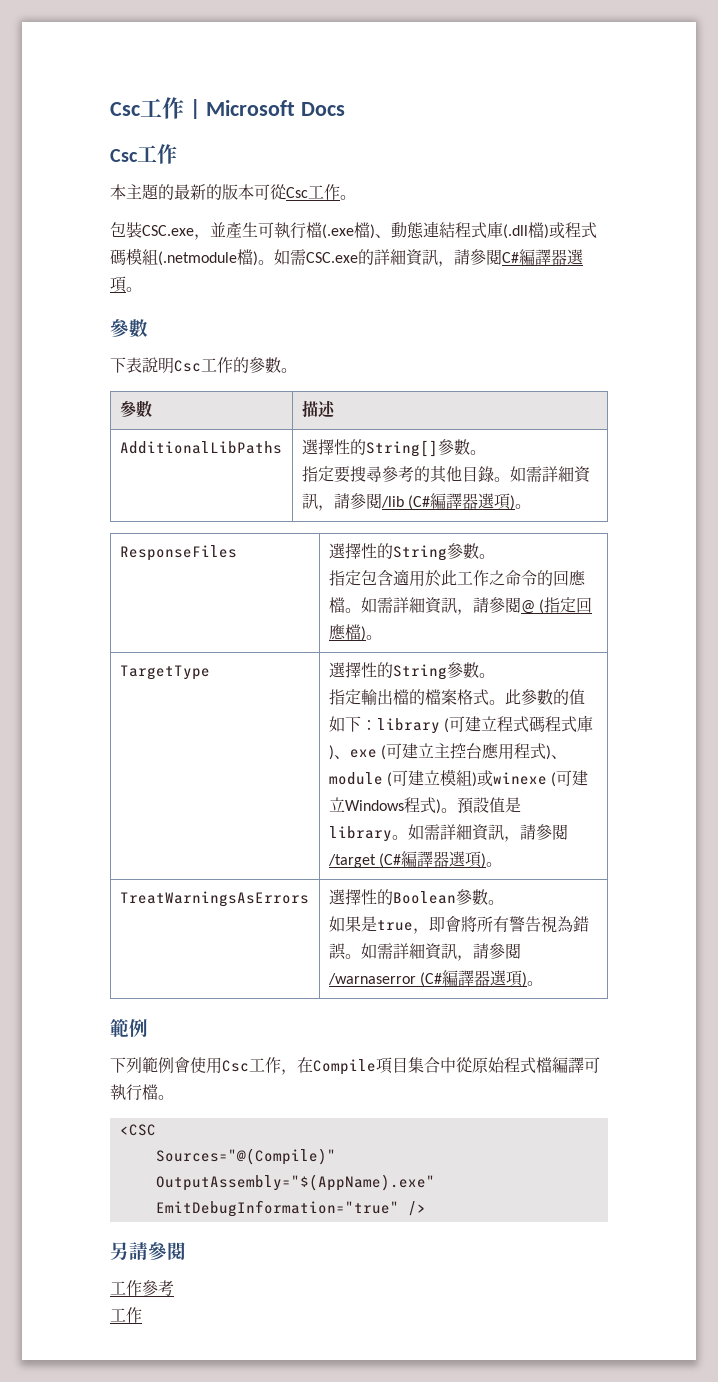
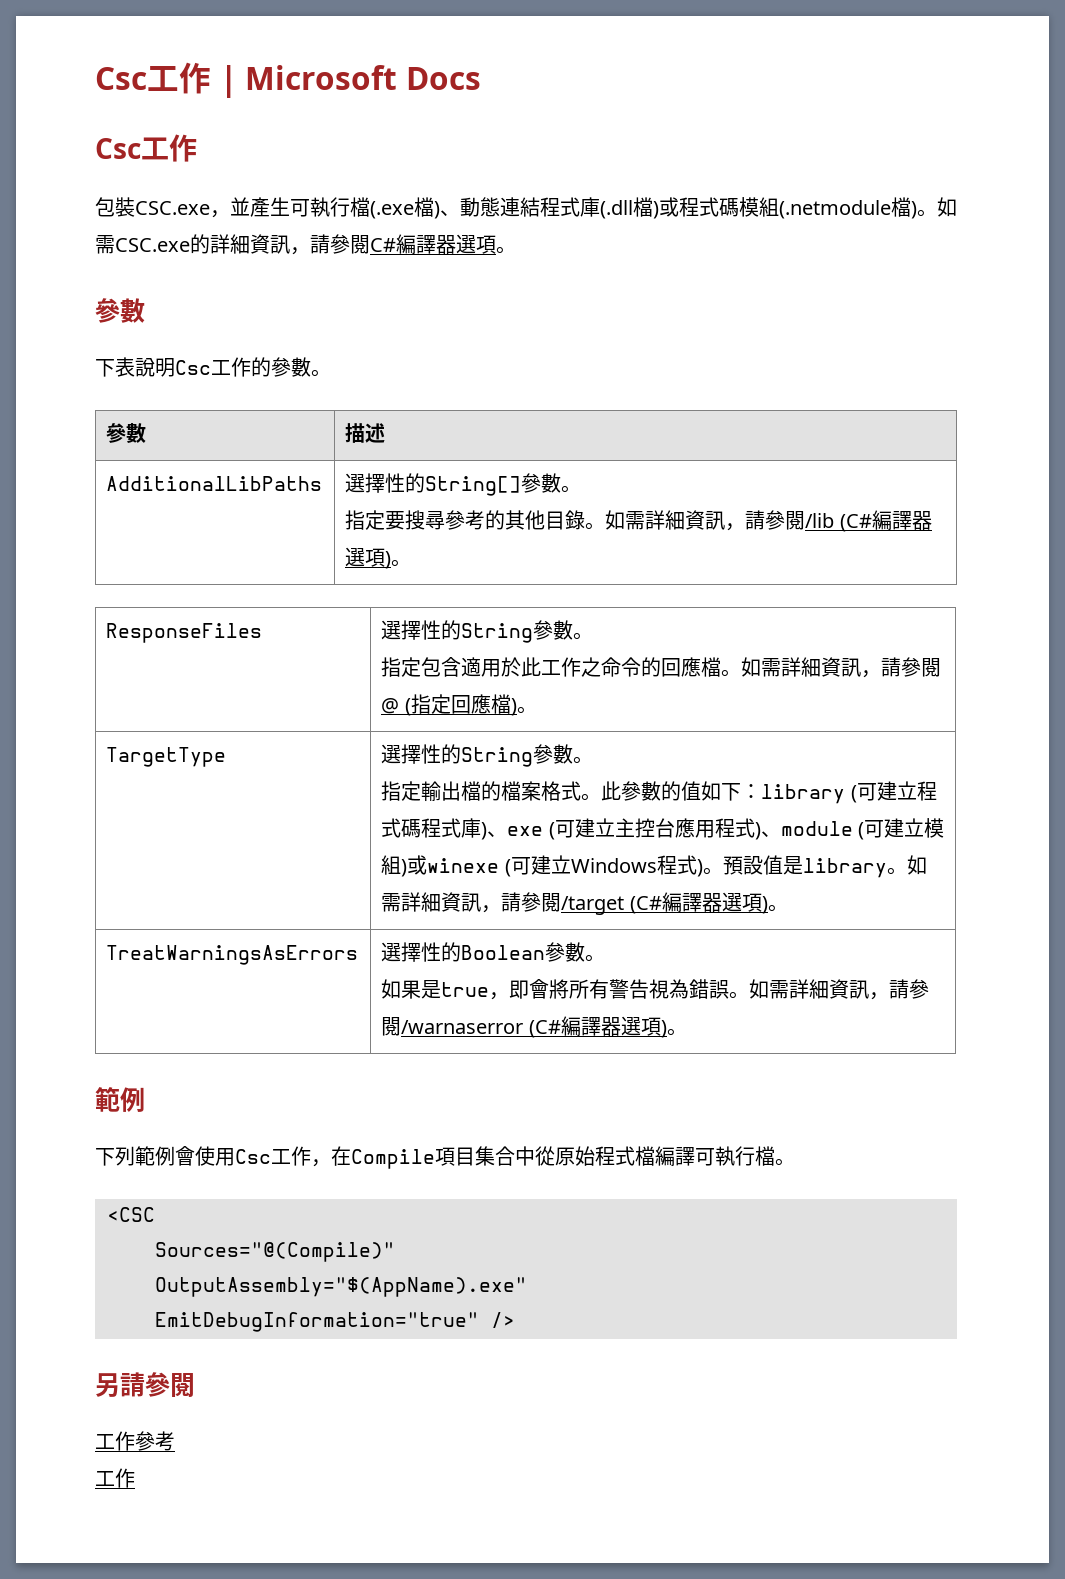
[110,184,356,200] // 本主題的最新的版本可從Csc工作。 -> (197, 148) none

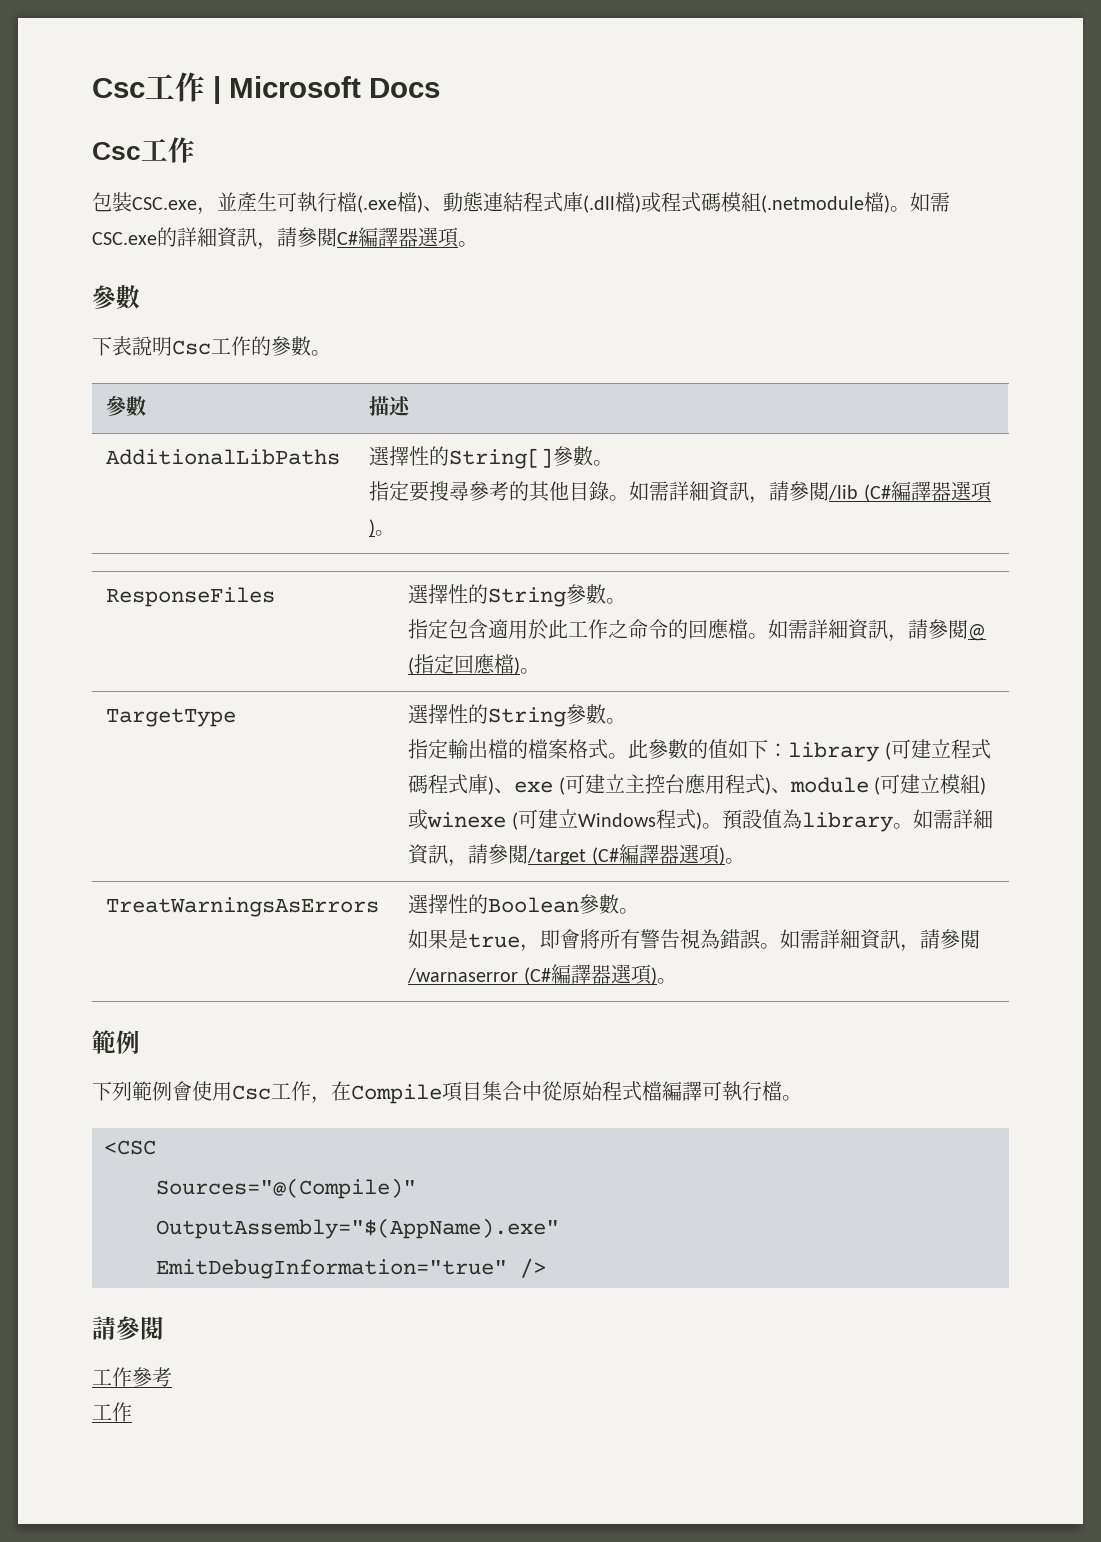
[782,856,803,875] 是 -> [781,809,802,829] 為
[95,1373,120,1397] 另 -> (546, 1268) none

